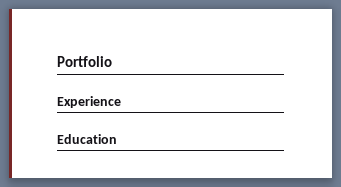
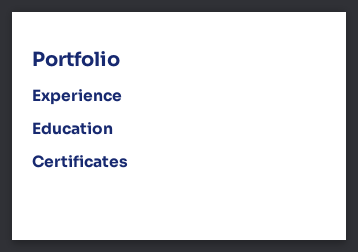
(117, 139) none -> [32,155,128,168] // Certificates

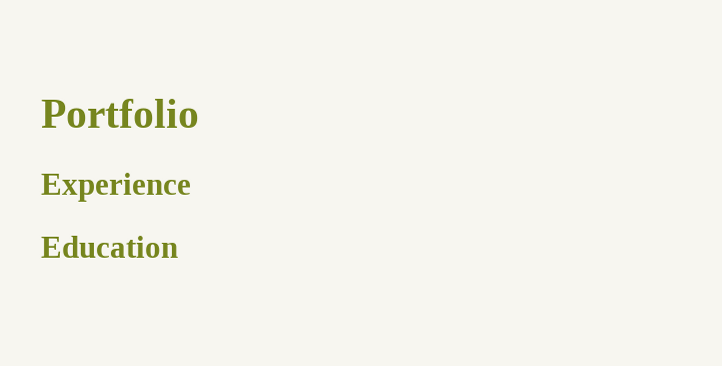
[32,155,128,168] // Certificates -> (178, 246) none

